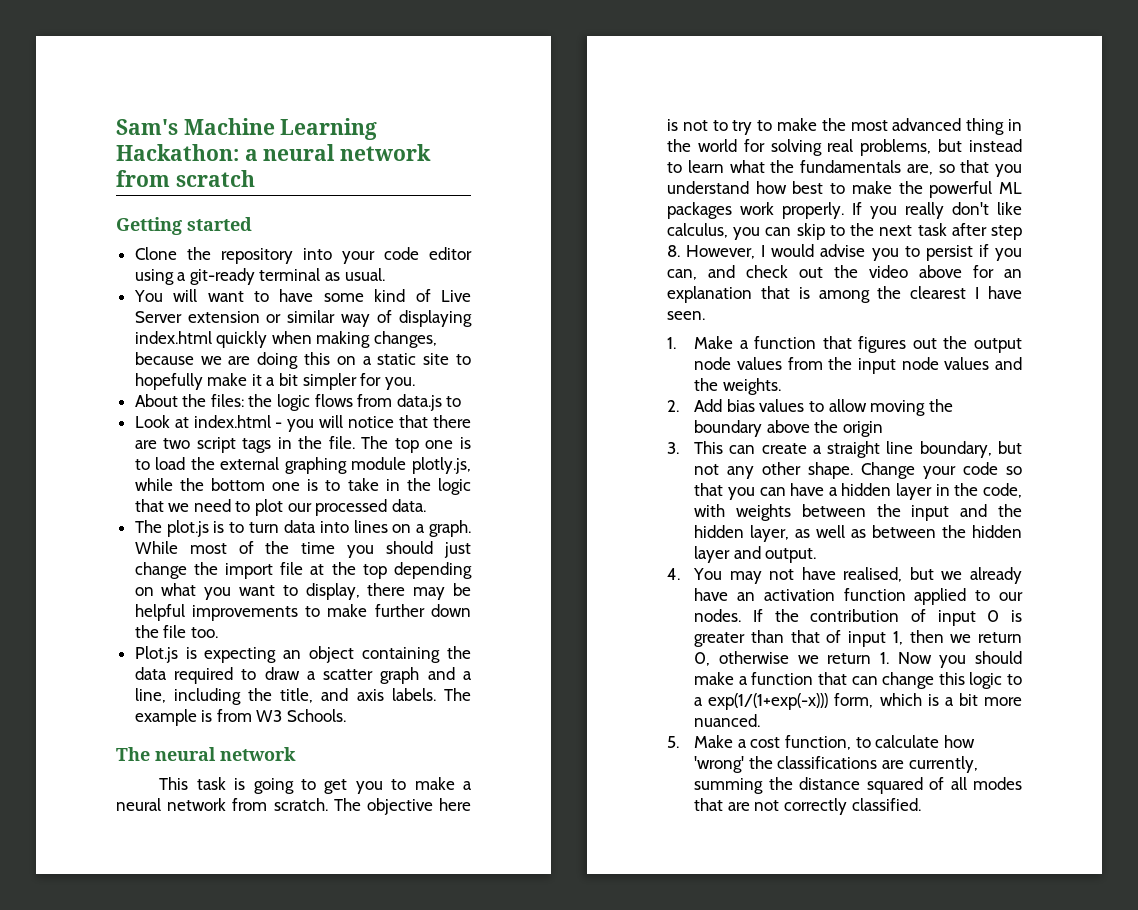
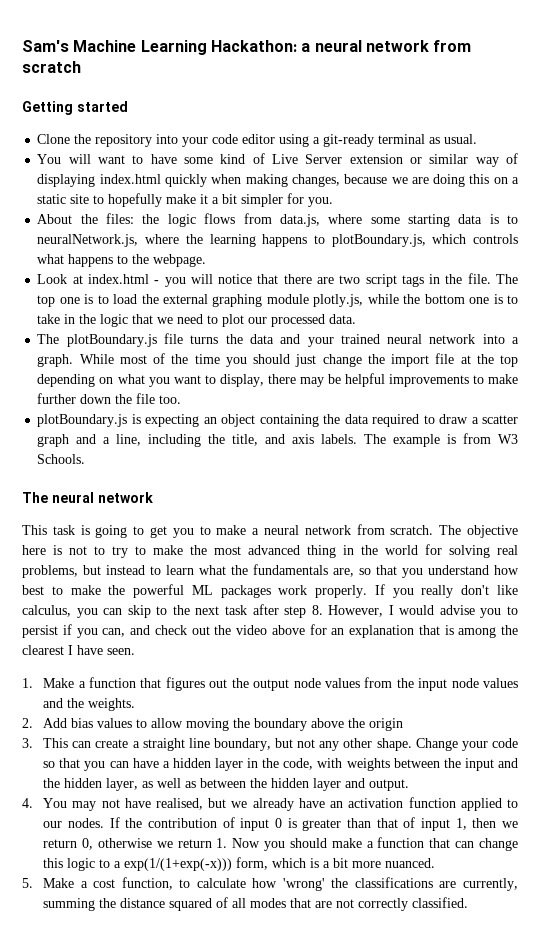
[396,394,462,411] data.js to -> [279,214,519,227] [37,234,518,247] [37,254,207,267] data.js, where some starting data is to neuralNetwork.js, where the learning happens to plotBoundary.js, which controls what happens to the webpage.
[166,520,412,537] plot.js is to turn data into lines on -> [66,333,505,347] plotBoundary.js file turns the data and your trained neural network into
[134,646,178,663] Plot.js -> [37,414,128,427] plotBoundary.js

